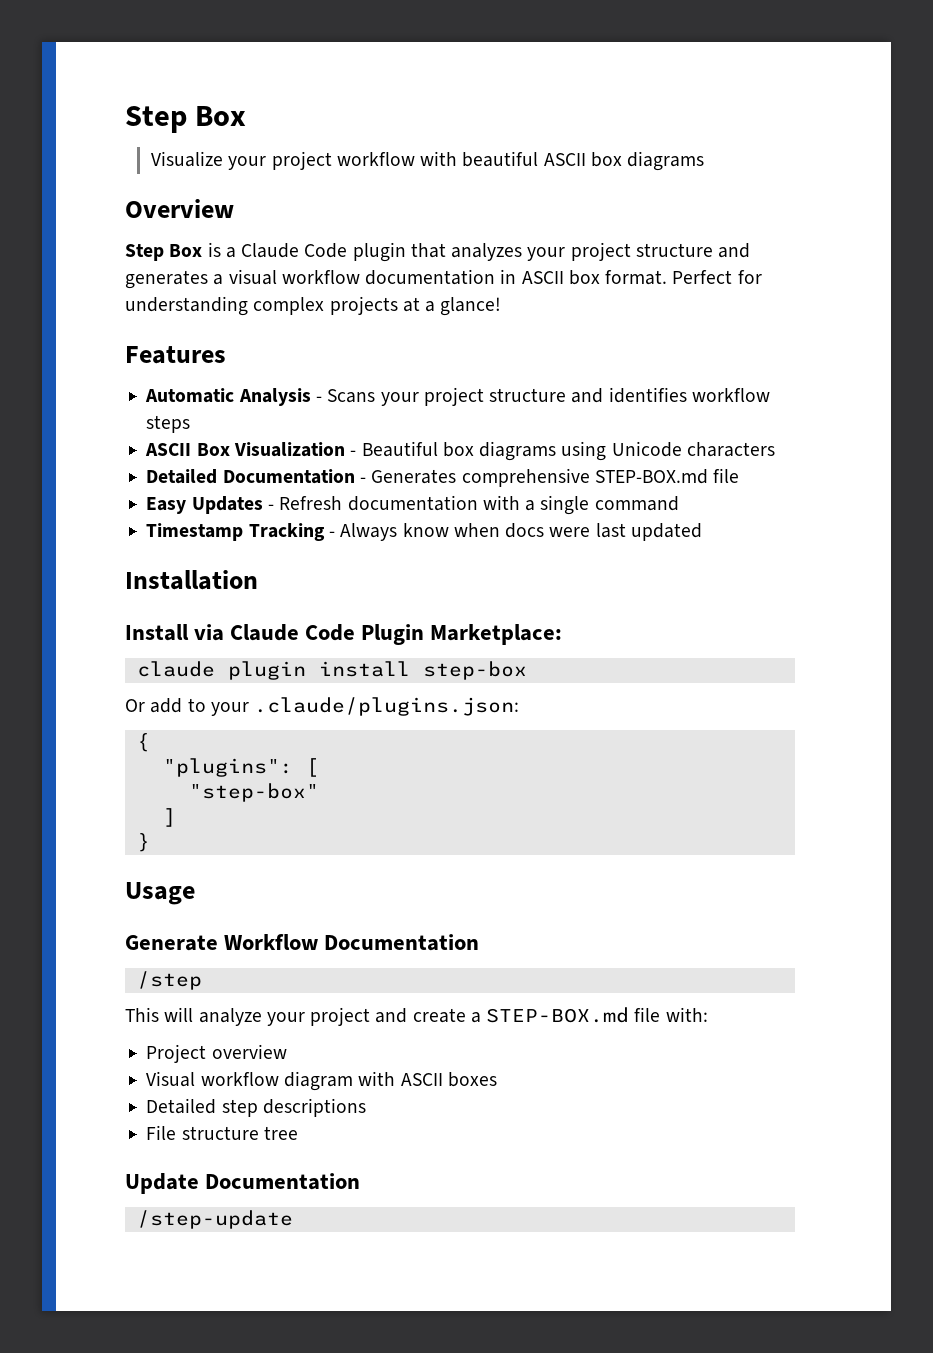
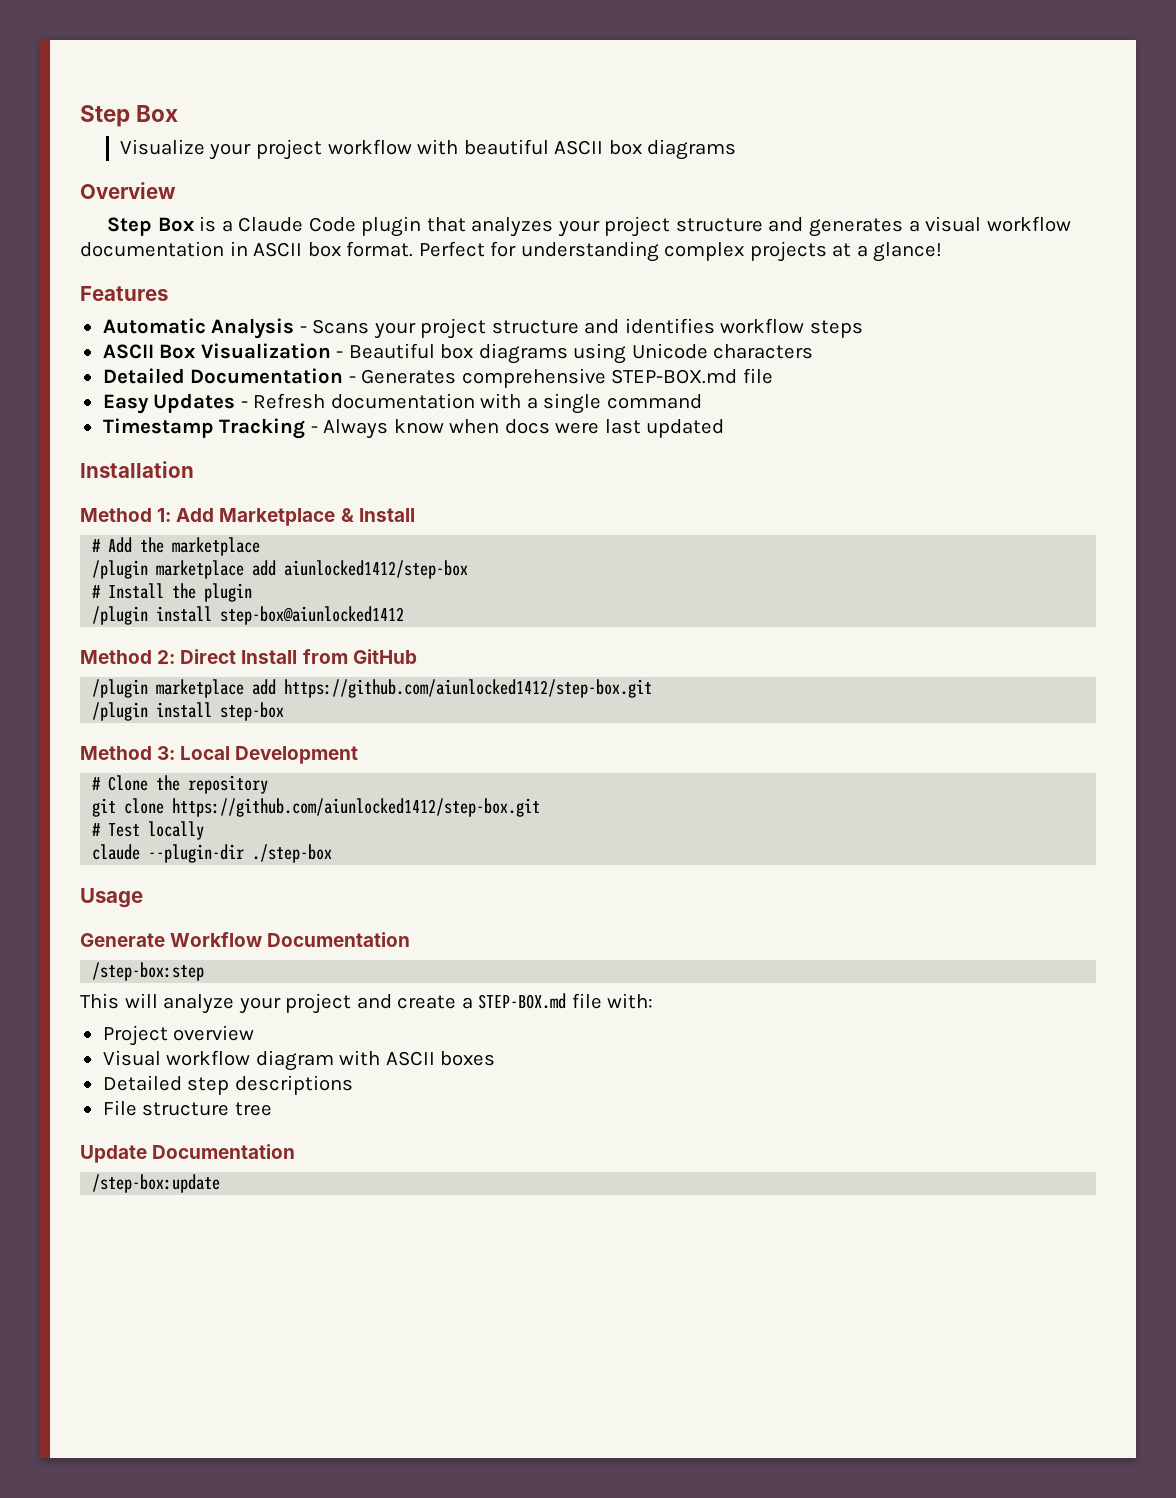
[125,624,563,645] [136,661,527,680] [125,697,520,716] [136,733,150,752] [162,758,319,777] [188,783,319,802] [162,808,176,827] [136,833,150,852] Install via Claude Code Plugin Marketplace: // claude plugin install step-box // Or add to your .claude/plugins.json: // { // "plugins": [ // "step-box" // ] // } -> [80,508,415,526] [92,537,261,556] [92,560,469,579] [92,583,253,602] [92,606,405,625] [80,649,417,664] [92,679,653,698] [92,702,285,721] [80,746,359,764] [92,775,269,794] [92,798,541,817] [92,821,205,840] [92,844,333,863] Method 1: Add Marketplace & Install // # Add the marketplace // /plugin marketplace add aiunlocked1412/step-box // # Install the plugin // /plugin install step-box@aiunlocked1412 // Method 2: Direct Install from GitHub // /plugin marketplace add https://github.com/aiunlocked1412/step-box.git // /plugin install step-box // Method 3: Local Development // # Clone the repository // git clone https://github.com/aiunlocked1412/step-box.git // # Test locally // claude --plugin-dir ./step-box
[136,971,202,990] /step -> [92,962,205,981] /step-box:step
[136,1210,293,1229] /step-update -> [92,1174,221,1193] /step-box:update

